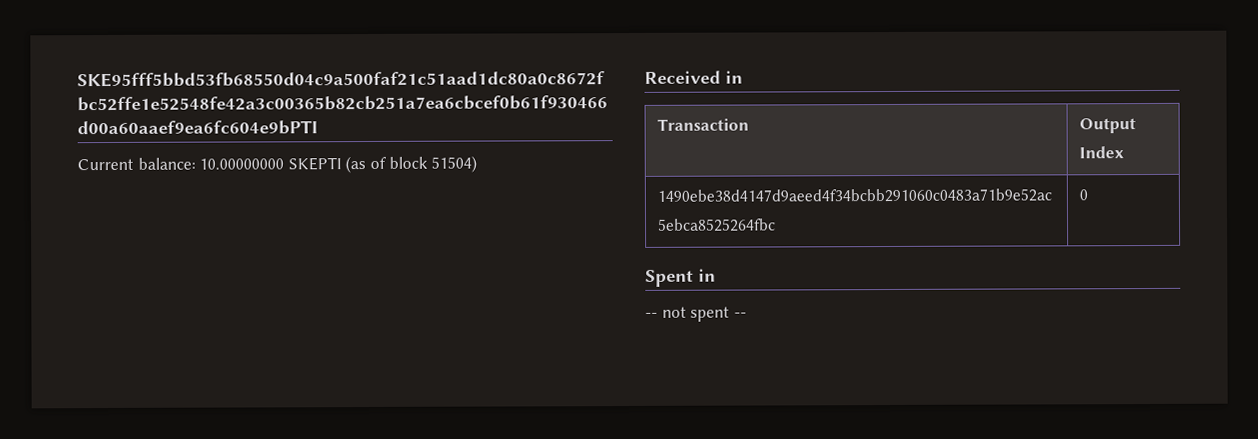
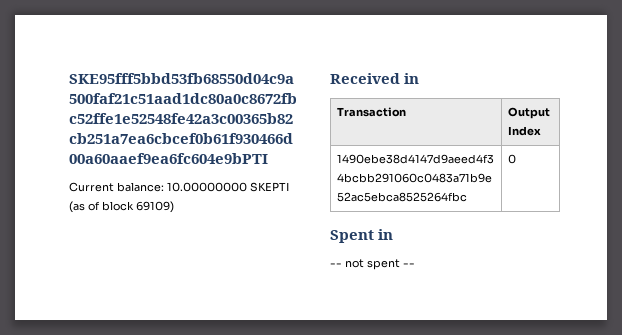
[431,155,478,173] 51504) -> [136,201,174,213] 69109)

